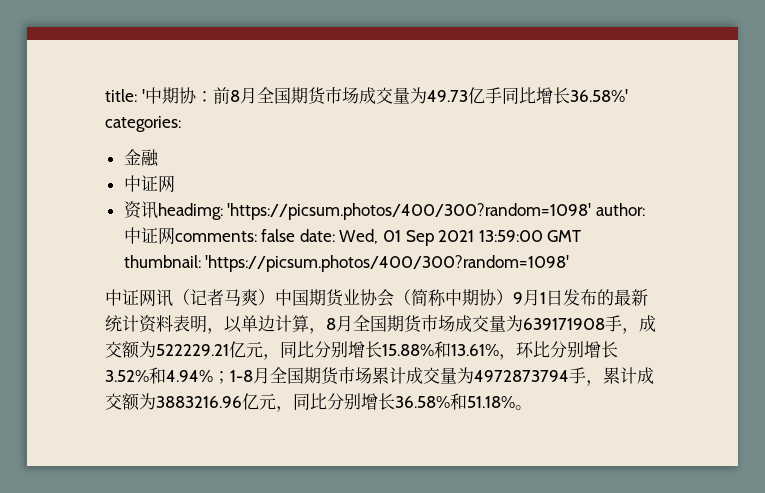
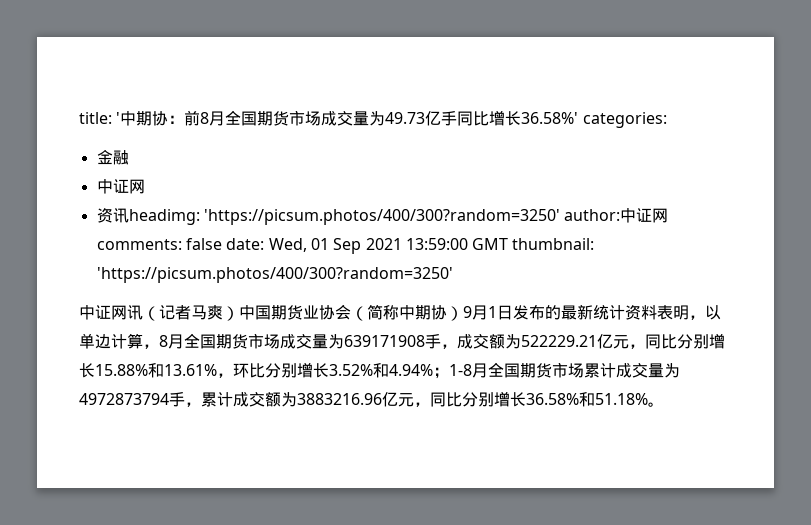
[227,203,592,220] 'https://picsum.photos/400/300?random=1098' -> [203,209,560,225] 'https://picsum.photos/400/300?random=3250'
[205,255,570,272] 'https://picsum.photos/400/300?random=1098' -> [96,267,453,283] 'https://picsum.photos/400/300?random=3250'

